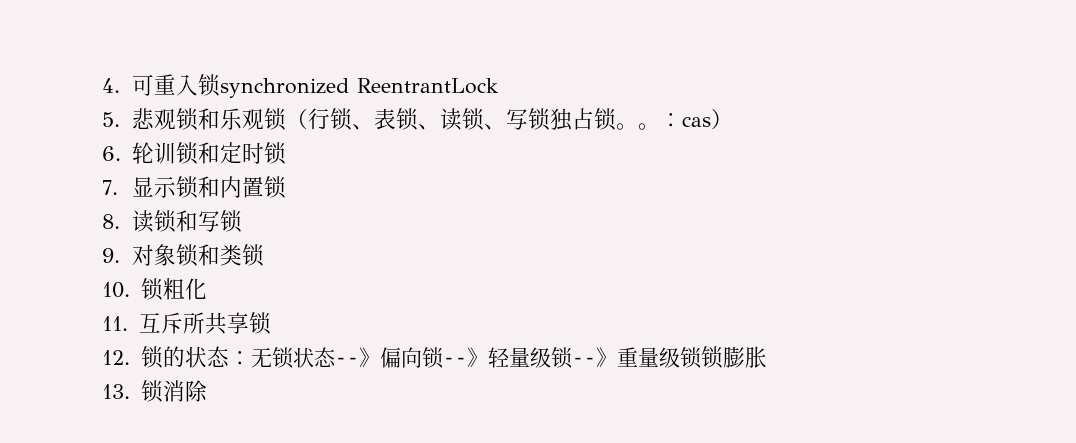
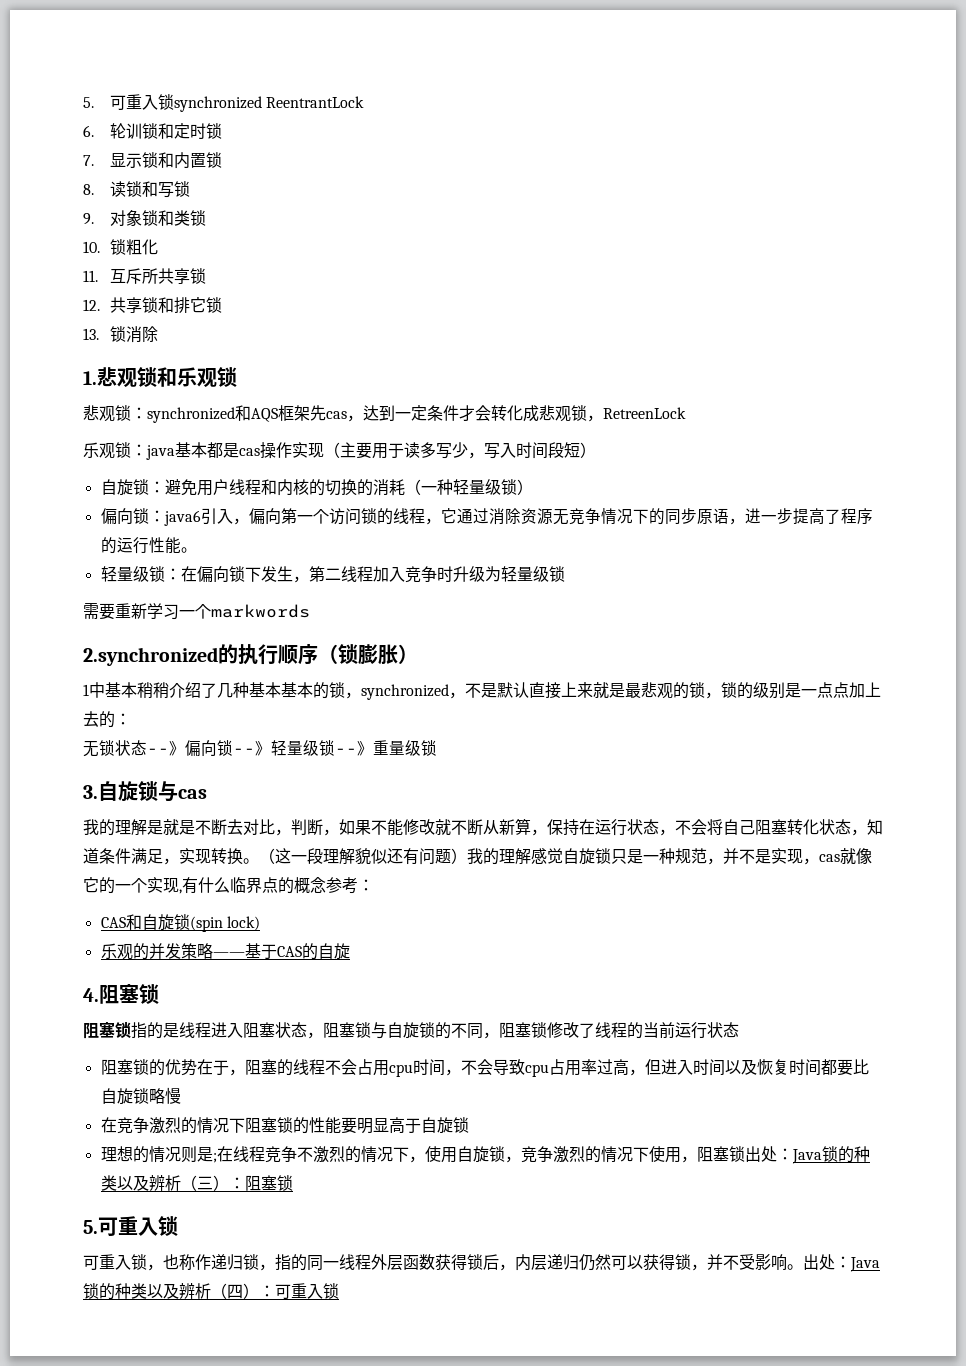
[102,78,120,93] 4. -> [83,97,94,108] 5.
[102,108,734,131] // 5.悲观锁和乐观锁（行锁、表锁、读锁、写锁独占锁。。：cas） -> (365, 102) none
[140,346,251,369] 锁的状态： -> [109,297,222,314] [83,326,158,343] [83,367,237,388] [83,405,686,423] [83,442,596,460] [100,479,533,496] [100,508,873,526] [100,537,197,554] [100,566,565,583] [83,603,310,620] [83,644,418,666] [83,682,881,700] [83,711,131,728] 共享锁和排它锁 // 13.锁消除 // 1.悲观锁和乐观锁 // 悲观锁：synchronized和AQS框架先cas，达到一定条件才会转化成悲观锁，RetreenLock // 乐观锁：java基本都是cas操作实现（主要用于读多写少，写入时间段短） // 自旋锁：避免用户线程和内核的切换的消耗（一种轻量级锁） // 偏向锁：java6引入，偏向第一个访问锁的线程，它通过消除资源无竞争情况下的同步原语，进一步提高了程序的运行性能。 // 轻量级锁：在偏向锁下发生，第二线程加入竞争时升级为轻量级锁 // 需要重新学习一个markwords // 2.synchronized的执行顺序（锁膨胀） // 1中基本稍稍介绍了几种基本基本的锁，synchronized，不是默认直接上来就是最悲观的锁，锁的级别是一点点加上去的： //
[700,346,767,369] [102,380,207,403] 锁膨胀 // 13.锁消除 -> [83,781,207,802] [83,818,883,836] [83,848,872,865] [83,877,374,894] [100,914,260,932] [100,943,350,960] [83,984,159,1004] [83,1021,739,1039] [100,1059,869,1077] [100,1087,181,1105] [100,1117,469,1134] [100,1146,870,1164] [100,1175,293,1191] [83,1216,178,1236] [83,1254,880,1272] [83,1283,339,1300] // 3.自旋锁与cas // 我的理解是就是不断去对比，判断，如果不能修改就不断从新算，保持在运行状态，不会将自己阻塞转化状态，知道条件满足，实现转换。（这一段理解貌似还有问题）我的理解感觉自旋锁只是一种规范，并不是实现，cas就像它的一个实现,有什么临界点的概念参考： // CAS和自旋锁(spin lock) // 乐观的并发策略——基于CAS的自旋 // 4.阻塞锁 // 阻塞锁指的是线程进入阻塞状态，阻塞锁与自旋锁的不同，阻塞锁修改了线程的当前运行状态 // 阻塞锁的优势在于，阻塞的线程不会占用cpu时间，不会导致cpu占用率过高，但进入时间以及恢复时间都要比自旋锁略慢 // 在竞争激烈的情况下阻塞锁的性能要明显高于自旋锁 // 理想的情况则是;在线程竞争不激烈的情况下，使用自旋锁，竞争激烈的情况下使用，阻塞锁出处：Java锁的种类以及辨析（三）：阻塞锁 // 5.可重入锁 // 可重入锁，也称作递归锁，指的同一线程外层函数获得锁后，内层递归仍然可以获得锁，并不受影响。出处：Java锁的种类以及辨析（四）：可重入锁

